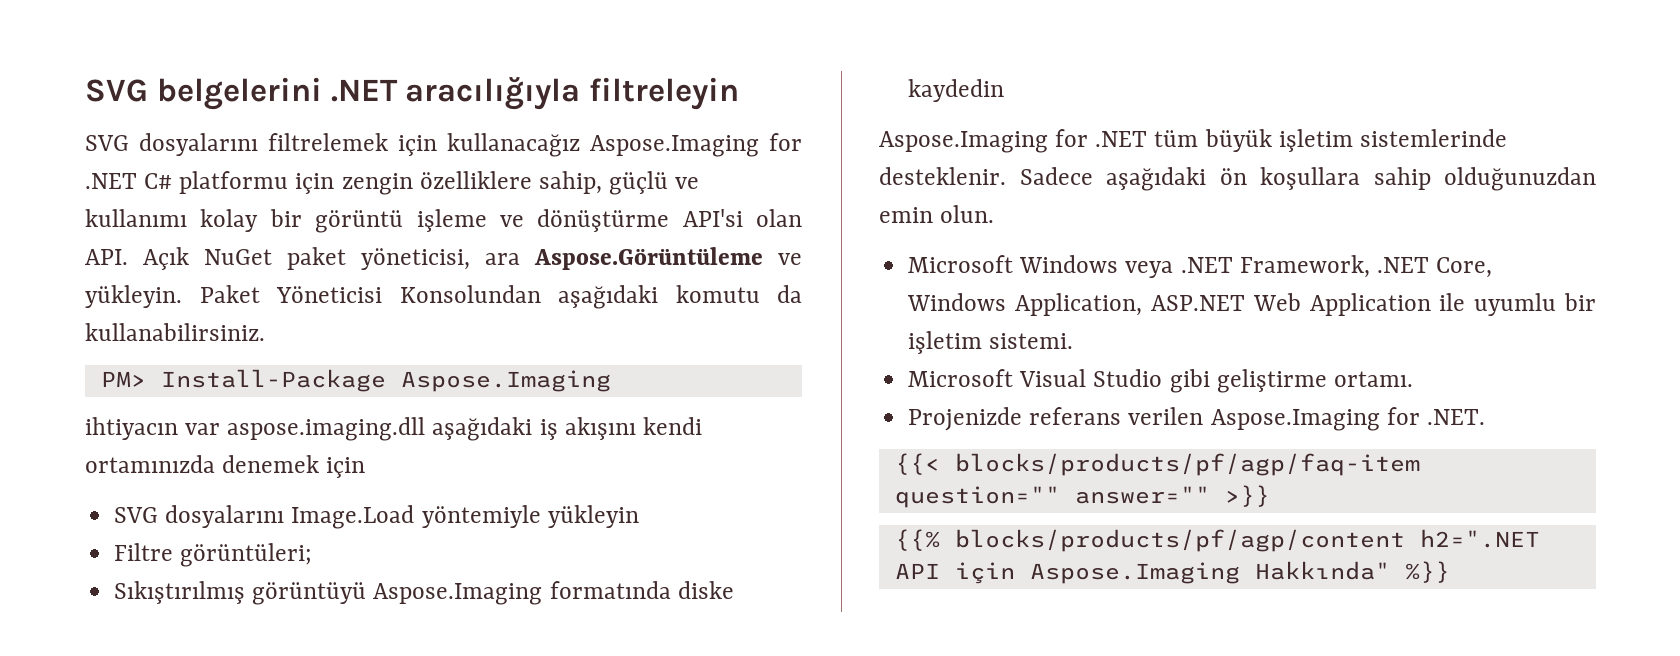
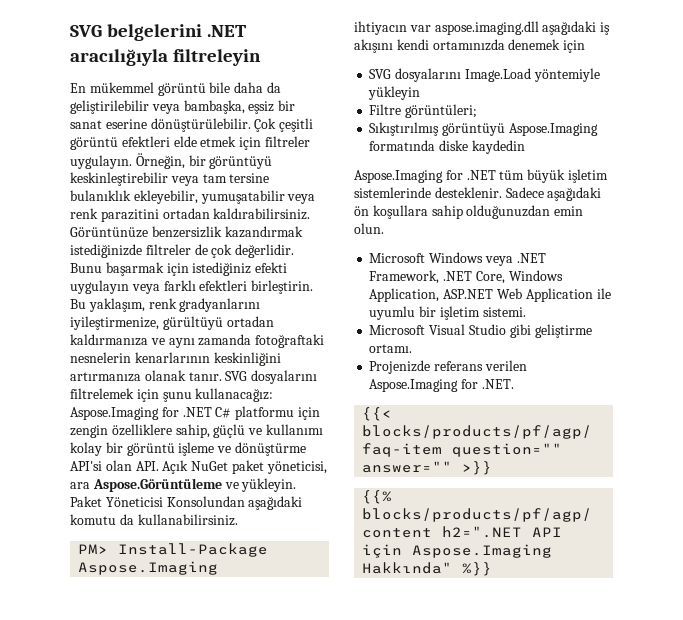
(740, 93) none -> [70,82,281,96] [70,100,296,114] [70,118,314,132] [70,136,310,150] [70,153,273,169] [70,172,270,186] [70,190,316,204] [70,208,311,222] [70,226,303,238] [70,244,295,258] [70,262,288,276] [70,280,314,294] [70,298,261,312] [70,316,274,330] [70,334,325,348] [70,352,281,366] [70,370,222,382] En mükemmel görüntü bile daha da geliştirilebilir veya bambaşka, eşsiz bir sanat eserine dönüştürülebilir. Çok çeşitli görüntü efektleri elde etmek için filtreler uygulayın. Örneğin, bir görüntüyü keskinleştirebilir veya tam tersine bulanıklık ekleyebilir, yumuşatabilir veya renk parazitini ortadan kaldırabilirsiniz. Görüntünüze benzersizlik kazandırmak istediğinizde filtreler de çok değerlidir. Bunu başarmak için istediğiniz efekti uygulayın veya farklı efektleri birleştirin. Bu yaklaşım, renk gradyanlarını iyileştirmenize, gürültüyü ortadan kaldırmanıza ve aynı zamanda fotoğraftaki nesnelerin kenarlarının keskinliğini artırmanıza olanak tanır.
[447,133,580,157] kullanacağız -> [162,388,274,402] şunu kullanacağız:

